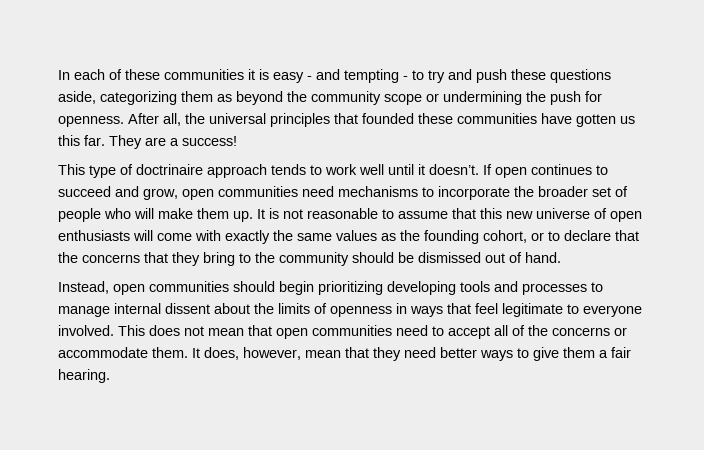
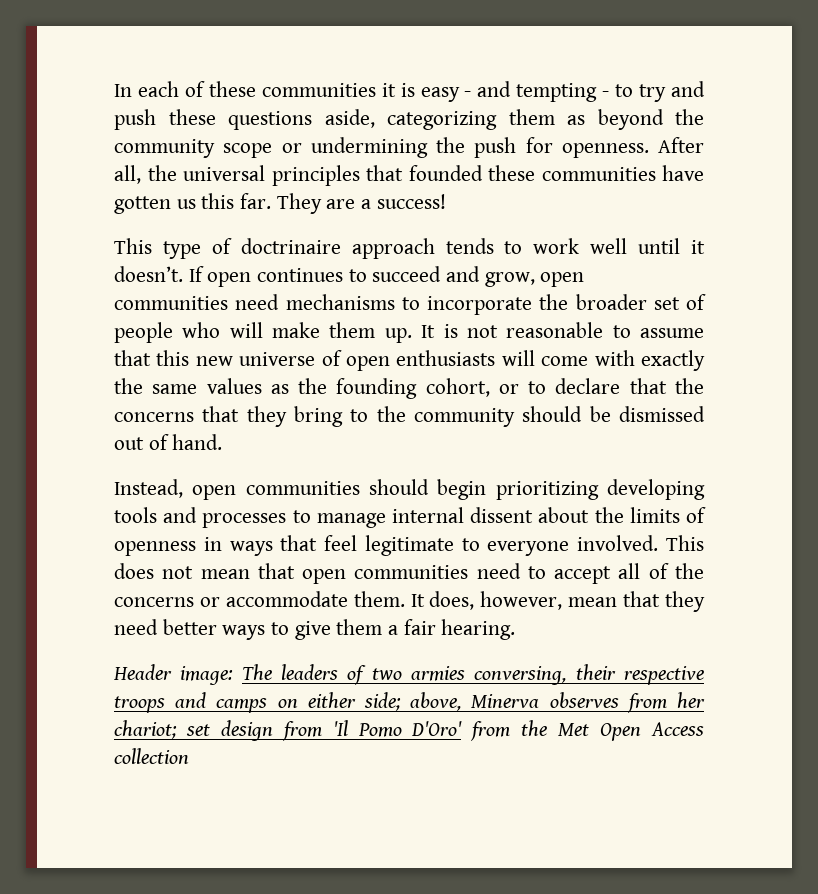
(110, 376) none -> [113,664,704,685] [114,692,705,713] [114,720,705,741] [114,748,189,764] // Header image: The leaders of two armies conversing, their respective troops and camps on either side; above, Minerva observes from her chariot; set design from 'Il Pomo D'Oro' from the Met Open Access collection

